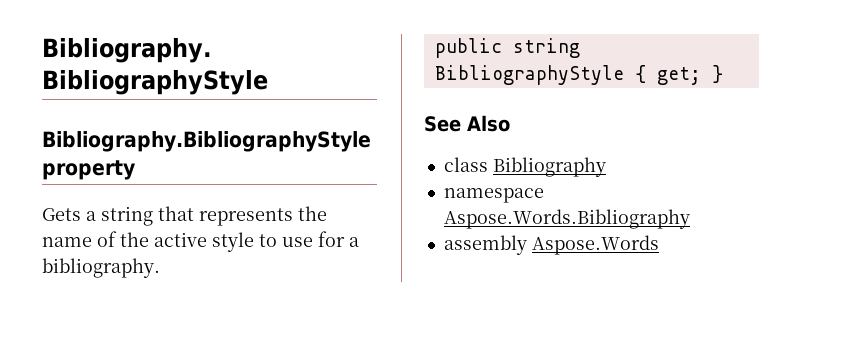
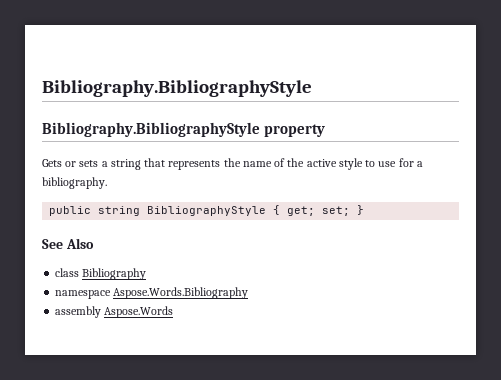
(81, 214) none -> [65,160,99,167] or sets
(701, 76) none -> [322,206,351,216] set;

